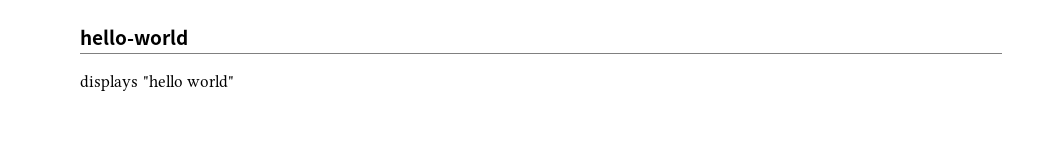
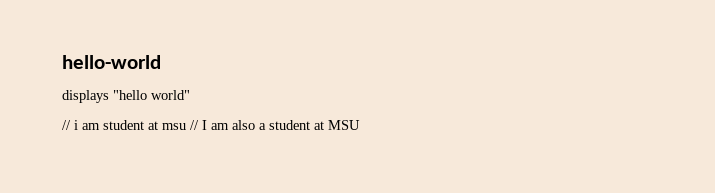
(235, 81) none -> [62,120,360,130] // // i am student at msu // I am also a student at MSU

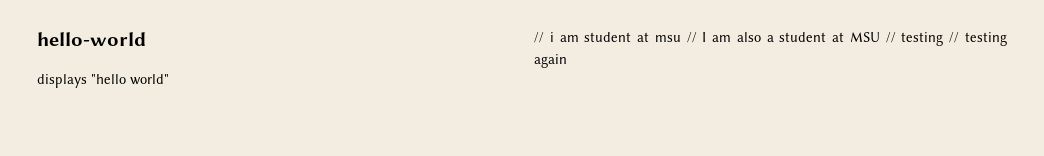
(360, 125) none -> [885,32,1007,46] [534,54,567,68] // testing // testing again

